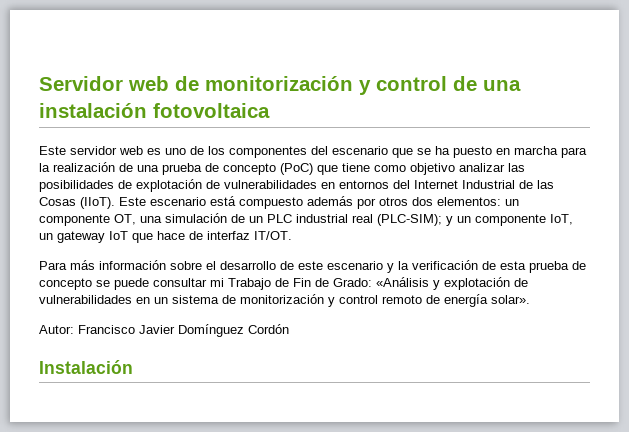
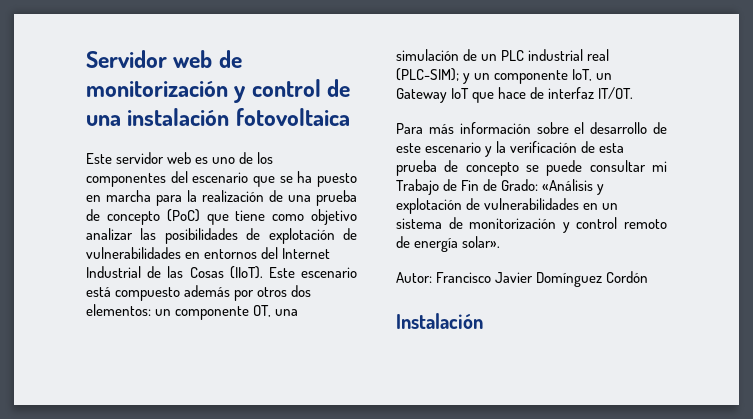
[57,231,105,243] gateway -> [396,88,447,103] Gateway

